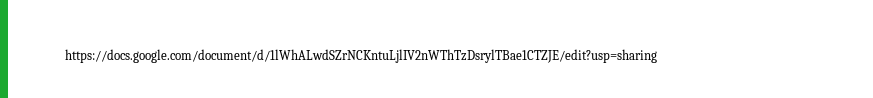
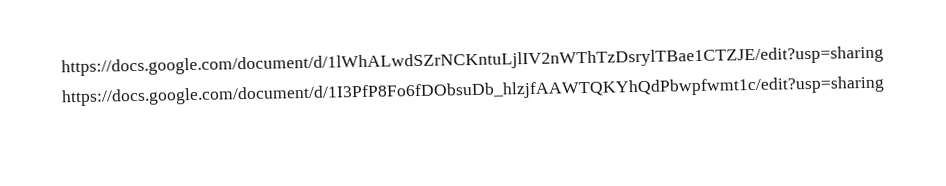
(657, 56) none -> [61,75,885,107] https://docs.google.com/document/d/1I3PfP8Fo6fDObsuDb_hlzjfAAWTQKYhQdPbwpfwmt1c/edit?usp=sharing

